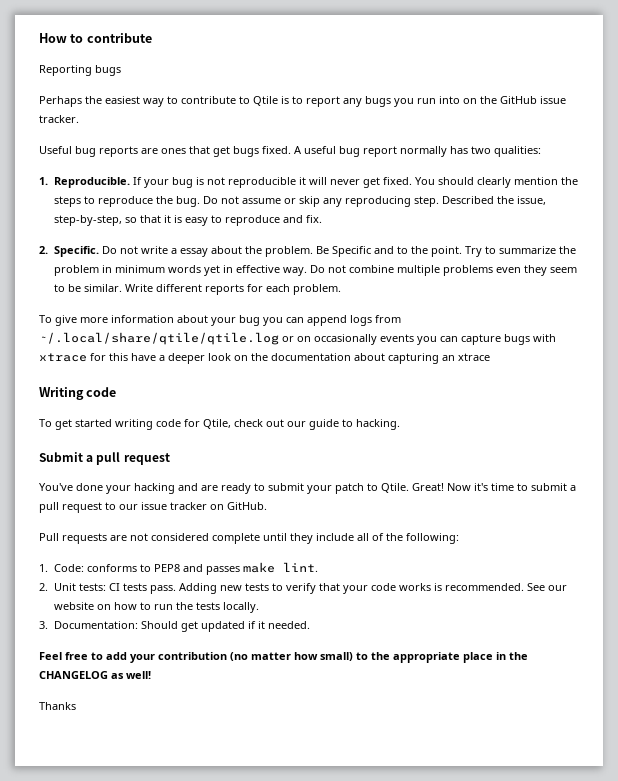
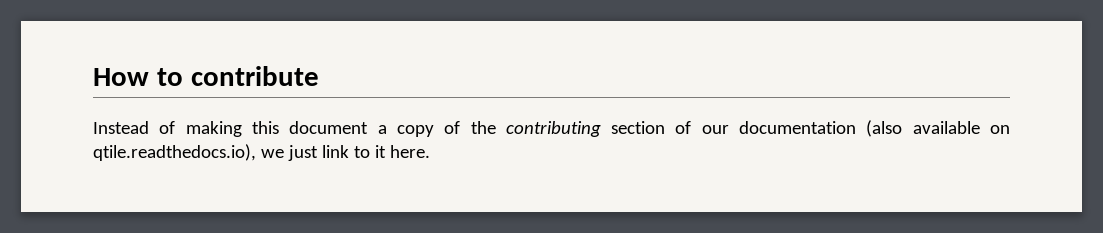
[39,65,121,76] [39,96,566,107] [39,115,79,123] [39,146,541,157] [39,177,578,188] [53,196,546,207] [53,215,322,226] [39,246,576,257] [53,265,577,276] [53,284,341,295] [39,315,401,326] [39,332,556,345] [39,353,490,364] [39,387,117,400] [39,419,400,430] [39,452,170,465] [39,483,576,494] [39,502,267,513] [39,533,459,544] [39,562,318,575] [39,583,567,594] [53,602,259,613] [39,621,310,632] [39,652,528,663] [39,671,151,679] [39,702,76,710] Reporting bugs // Perhaps the easiest way to contribute to Qtile is to report any bugs you run into on the GitHub issue tracker. // Useful bug reports are ones that get bugs fixed. A useful bug report normally has two qualities: // 1. Reproducible. If your bug is not reproducible it will never get fixed. You should clearly mention the steps to reproduce the bug. Do not assume or skip any reproducing step. Described the issue, step-by-step, so that it is easy to reproduce and fix. // 2. Specific. Do not write a essay about the problem. Be Specific and to the point. Try to summarize the problem in minimum words yet in effective way. Do not combine multiple problems even they seem to be similar. Write different reports for each problem. // To give more information about your bug you can append logs from ~/.local/share/qtile/qtile.log or on occasionally events you can capture bugs with xtrace for this have a deeper look on the documentation about capturing an xtrace // Writing code // To get started writing code for Qtile, check out our guide to hacking. // Submit a pull request // You've done your hacking and are ready to submit your patch to Qtile. Great! Now it's time to submit a pull request to our issue tracker on GitHub. // Pull requests are not considered complete until they include all of the following: // 1. Code: conforms to PEP8 and passes make lint. // 2. Unit tests: CI tests pass. Adding new tests to verify that your code works is recommended. See our website on how to run the tests locally. // 3. Documentation: Should get updated if it needed. // Feel free to add your contribution (no matter how small) to the appropriate place in the CHANGELOG as well! // Thanks -> [93,120,1010,137] [93,144,430,161] Instead of making this document a copy of the contributing section of our documentation (also available on qtile.readthedocs.io), we just link to it here.

